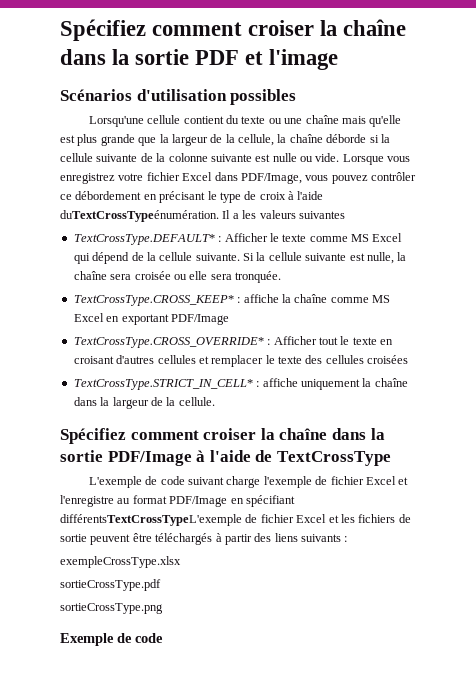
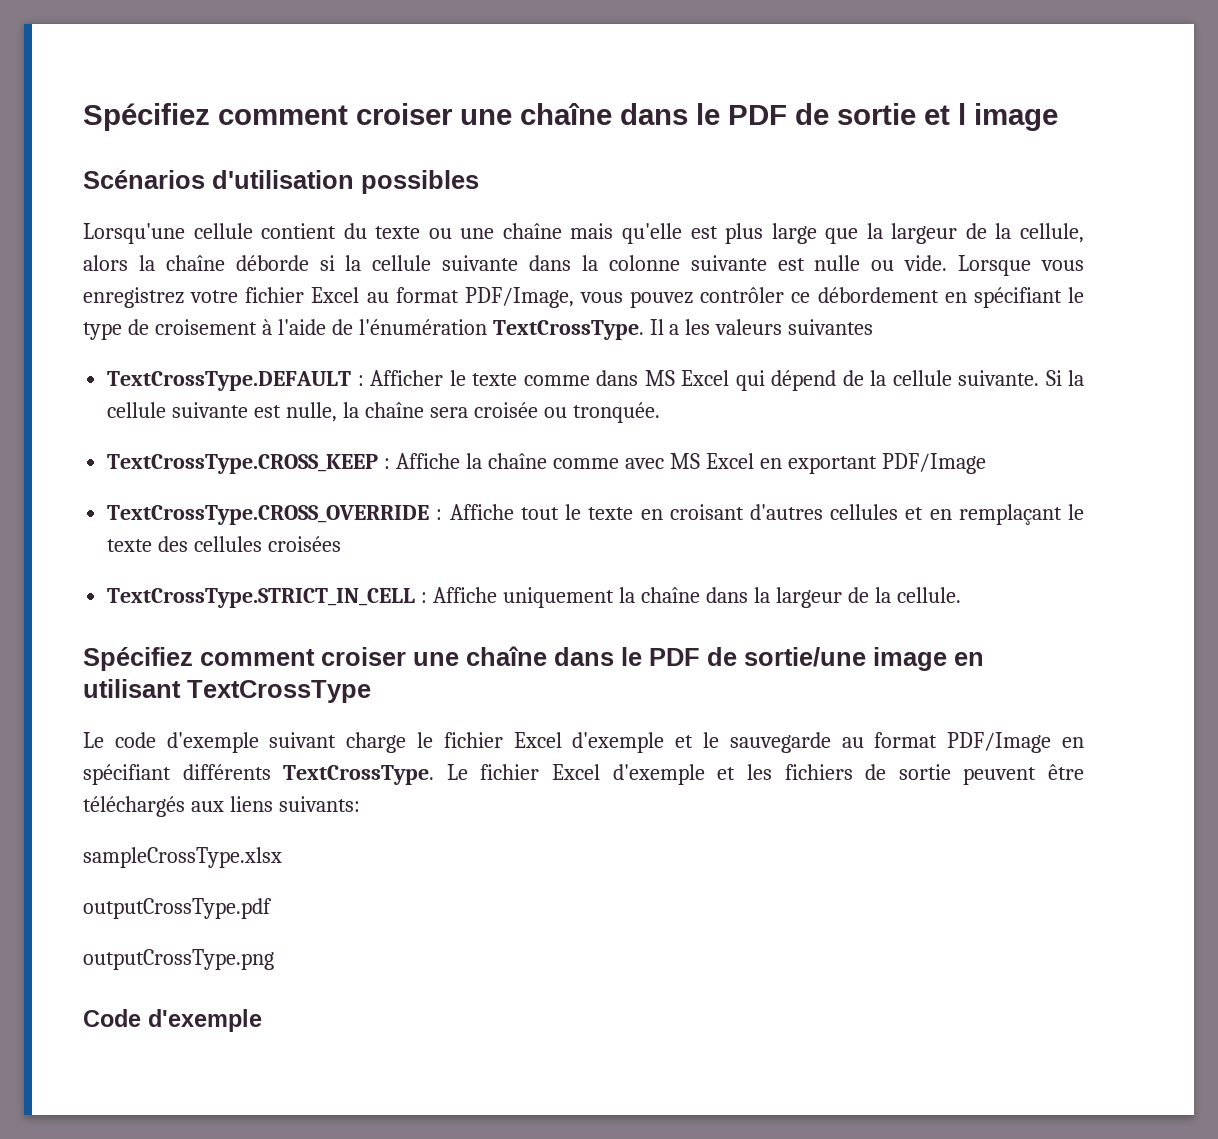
[60,19,407,41] [60,49,339,70] Spécifiez comment croiser la chaîne dans la sortie PDF et l'image -> [83,103,1058,131] Spécifiez comment croiser une chaîne dans le PDF de sortie et l image
[100,134,135,146] grande -> [771,223,817,244] large
(274, 140) none -> [83,255,128,271] alors
[140,153,153,162] de -> [529,255,572,271] dans
[214,172,238,181] dans -> [366,287,459,303] au format
[159,191,206,203] précisant -> [973,287,1062,308] spécifiant
[259,191,324,200] [60,210,219,222] croix à l'aide duTextCrossTypeénumération. -> [154,319,644,340] croisement à l'aide de l'énumération TextCrossType.
[73,234,215,245] TextCrossType.DEFAULT* -> [107,371,352,391] TextCrossType.DEFAULT
(348, 239) none -> [596,370,639,386] dans
[189,271,232,280] elle sera -> (567, 412) none
[73,294,279,306] TextCrossType.CROSS_KEEP* : affiche -> [107,453,461,474] TextCrossType.CROSS_KEEP : Affiche
(369, 300) none -> [624,458,664,469] avec
[73,336,317,348] TextCrossType.CROSS_OVERRIDE* : Afficher -> [107,504,514,525] TextCrossType.CROSS_OVERRIDE : Affiche
[211,355,264,367] remplacer -> [929,504,1062,525] en remplaçant
[73,378,298,390] TextCrossType.STRICT_IN_CELL* : affiche -> [107,587,498,608] TextCrossType.STRICT_IN_CELL : Affiche
[260,428,385,440] [60,450,391,466] [88,476,409,488] [60,495,114,507] la chaîne dans la sortie PDF/Image à l'aide de TextCrossType // L'exemple de code suivant charge l'exemple de fichier Excel et l'enregistre -> [413,646,984,671] [83,679,371,703] [83,732,831,753] une chaîne dans le PDF de sortie/une image en utilisant TextCrossType // Le code d'exemple suivant charge le fichier Excel d'exemple et le sauvegarde
[60,514,327,526] différentsTextCrossTypeL'exemple de fichier Excel -> [182,764,705,785] différents TextCrossType. Le fichier Excel d'exemple
[215,533,348,545] [60,556,181,568] [60,579,161,591] [60,603,163,614] [60,633,163,646] à partir des liens suivants : // exempleCrossType.xlsx // sortieCrossType.pdf // sortieCrossType.png // Exemple de code -> [190,796,360,812] [83,847,282,868] [83,898,272,919] [83,949,274,970] [83,1009,262,1032] aux liens suivants: // sampleCrossType.xlsx // outputCrossType.pdf // outputCrossType.png // Code d'exemple

